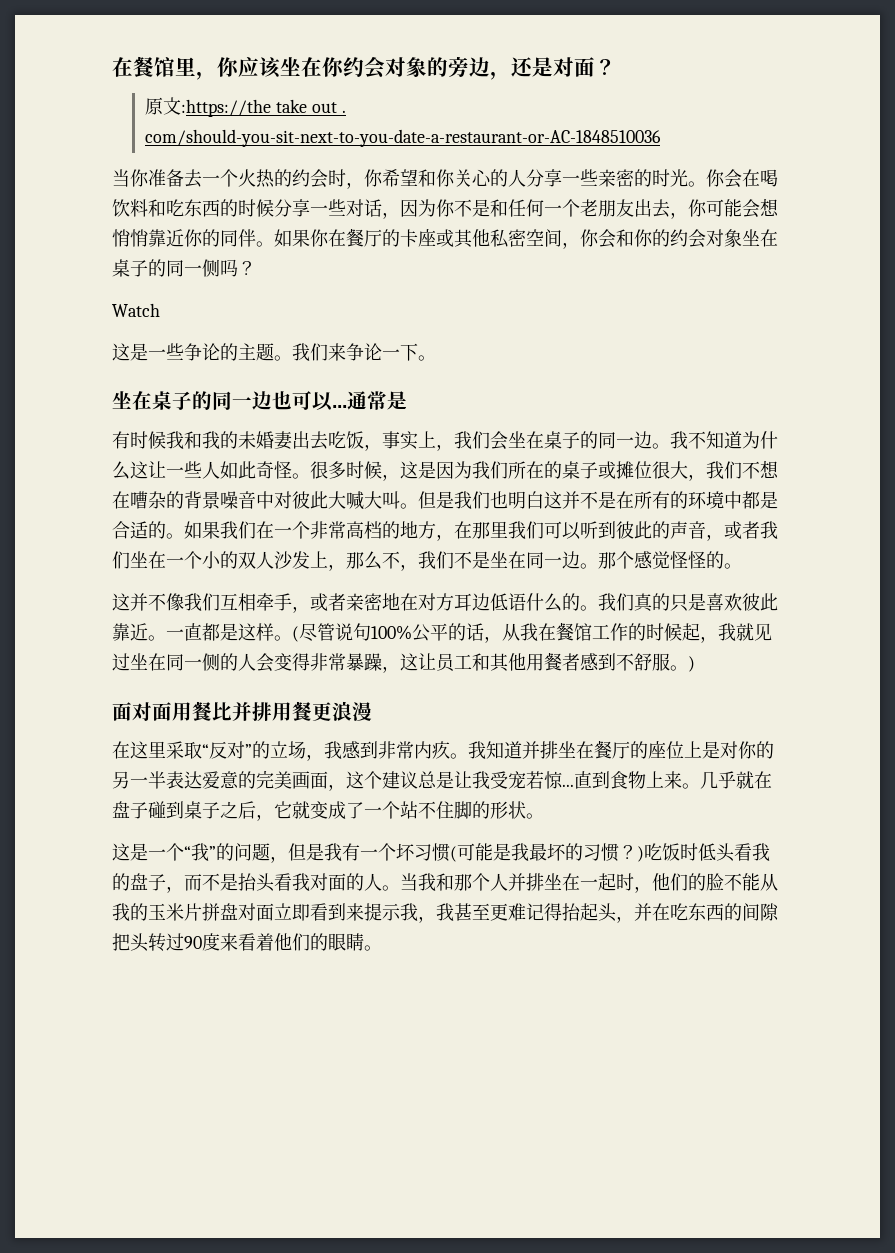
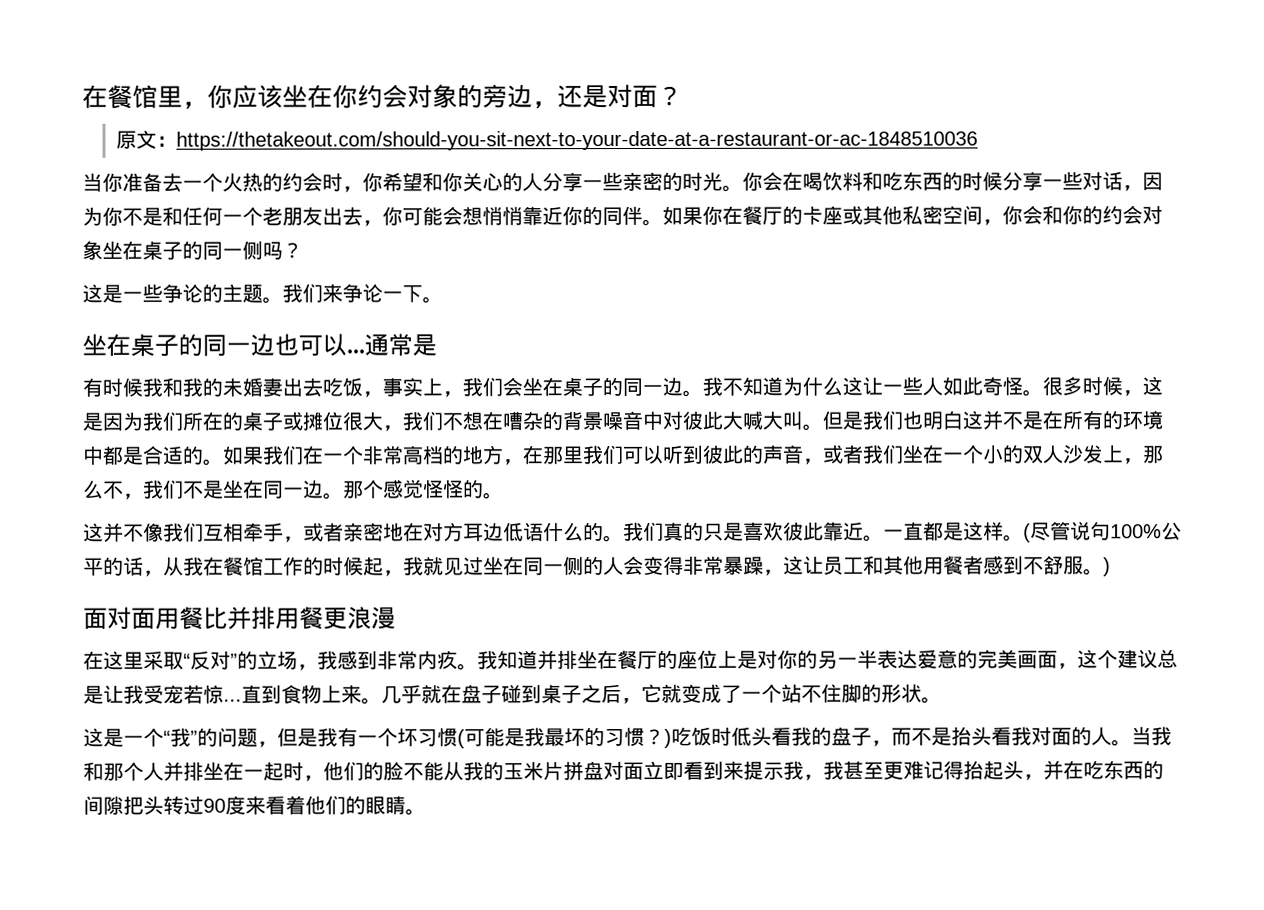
[180,99,346,117] [144,129,661,147] :https://the take out . com/should-you-sit-next-to-you-date-a-restaurant-or-AC-1848510036 -> [155,130,978,151] ：https://thetakeout.com/should-you-sit-next-to-your-date-at-a-restaurant-or-ac-1848510036
[112,303,160,317] // Watch -> (303, 250) none

